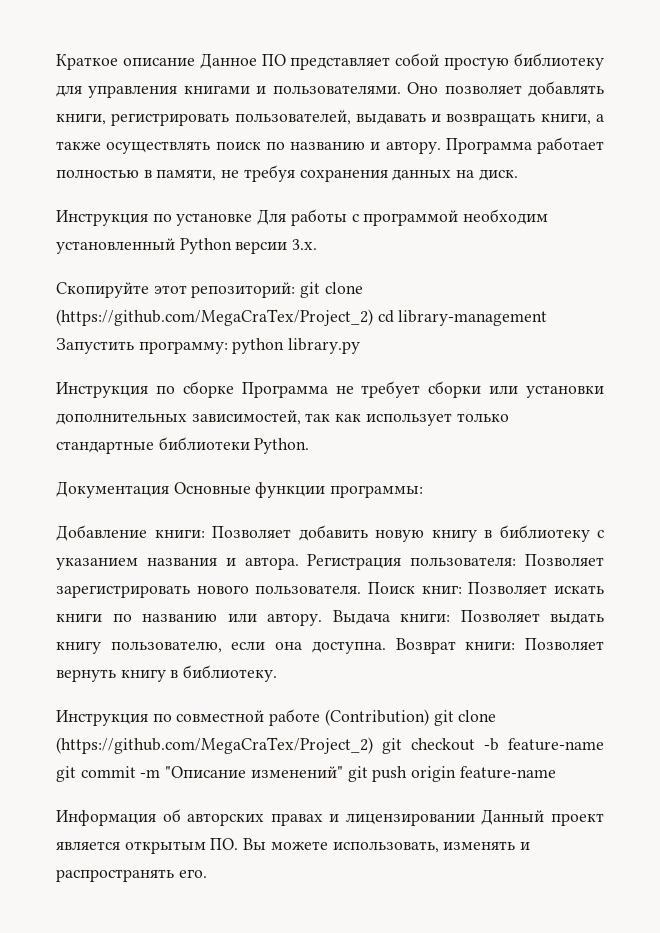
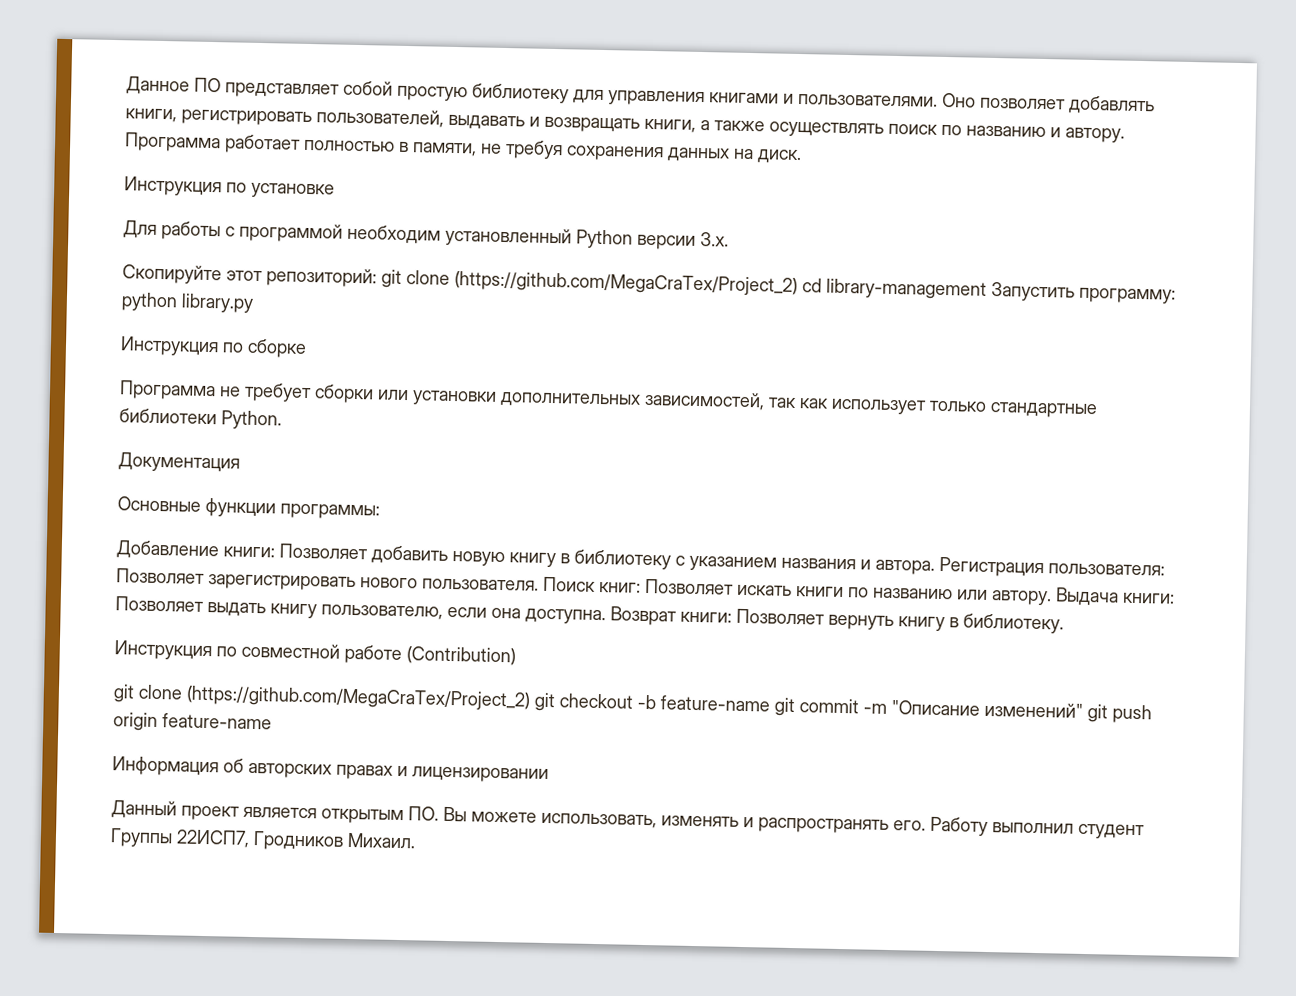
[56,54,195,70] Краткое описание -> (126, 85) none
(253, 219) none -> (335, 190) //
(234, 389) none -> (307, 348) //
(169, 489) none -> (240, 462) //
(429, 717) none -> (516, 656) //
(475, 819) none -> (549, 775) //
(207, 873) none -> [930,816,1145,840] [110,828,416,851] Работу выполнил студент Группы 22ИСП7, Гродников Михаил.

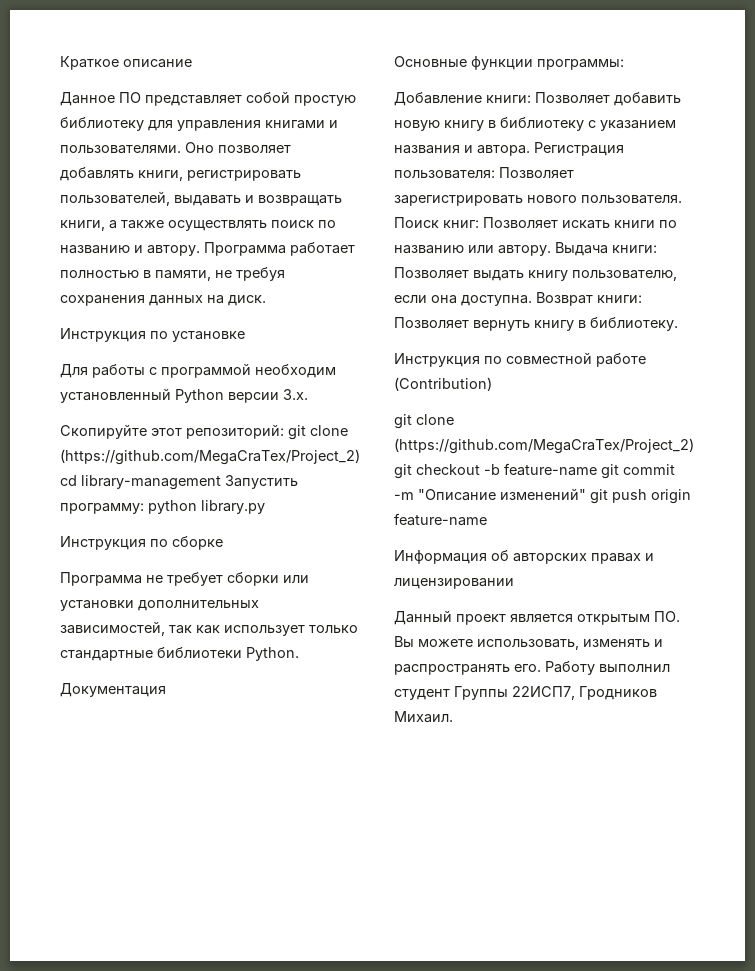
(126, 85) none -> [60,56,192,70] Краткое описание //

